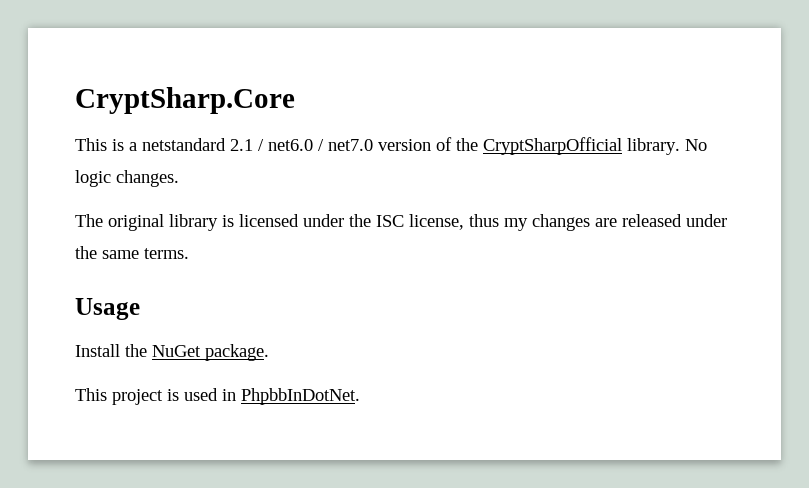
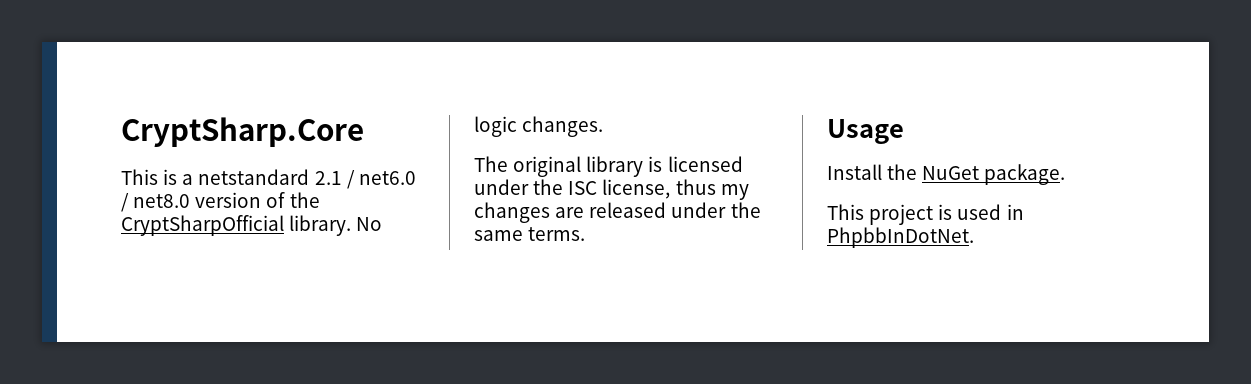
[328,139,373,151] net7.0 -> [133,194,191,208] net8.0

